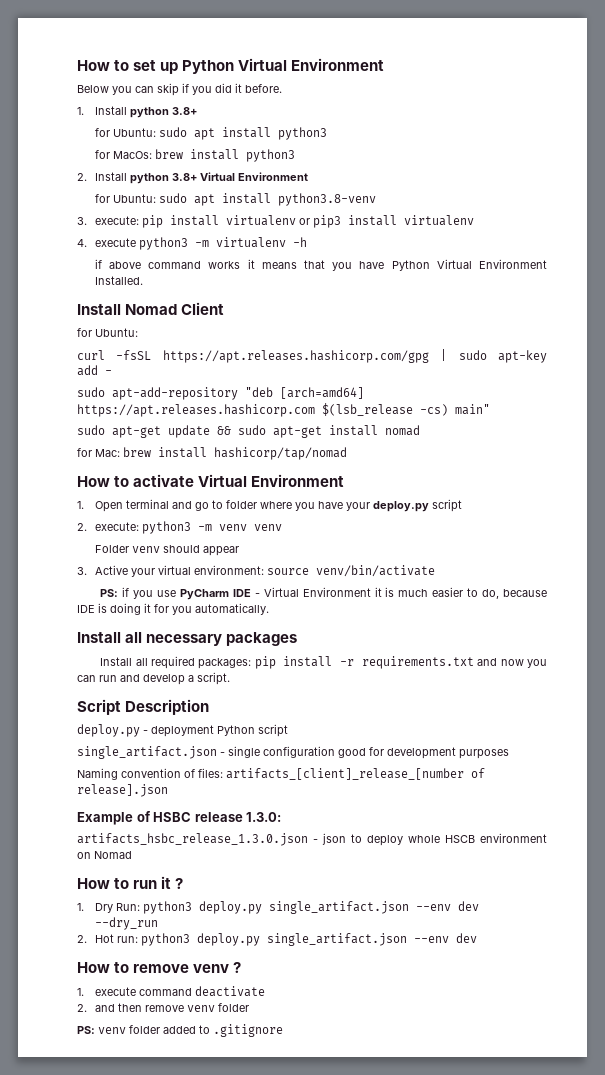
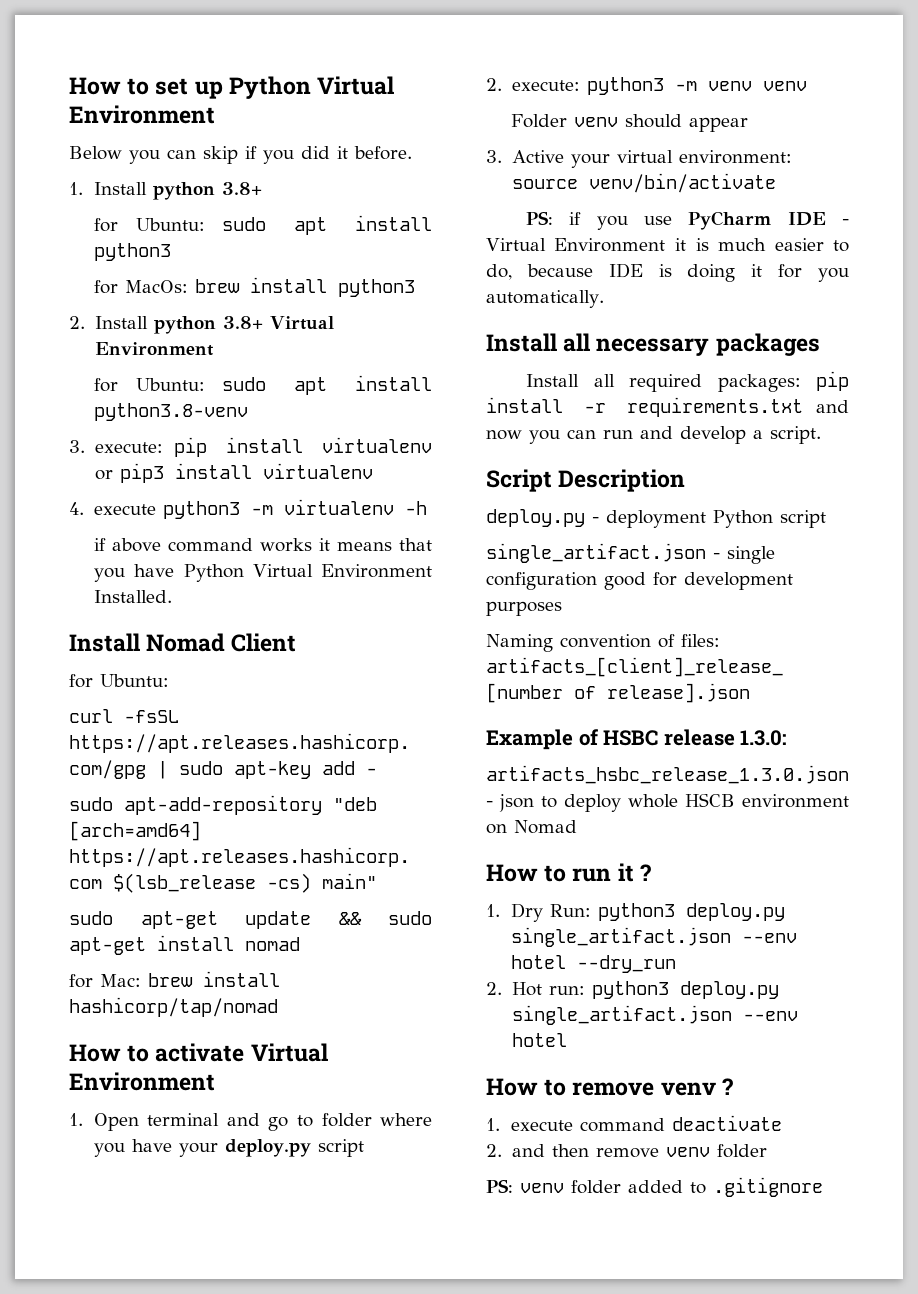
[457,901,479,911] dev -> [510,955,566,969] hotel
[455,933,477,943] dev -> [511,1033,567,1047] hotel

